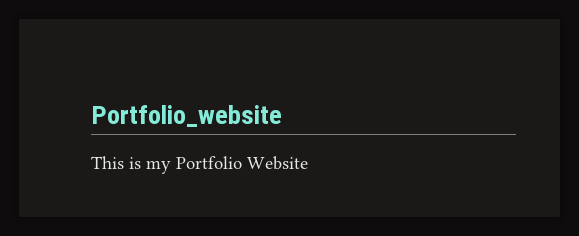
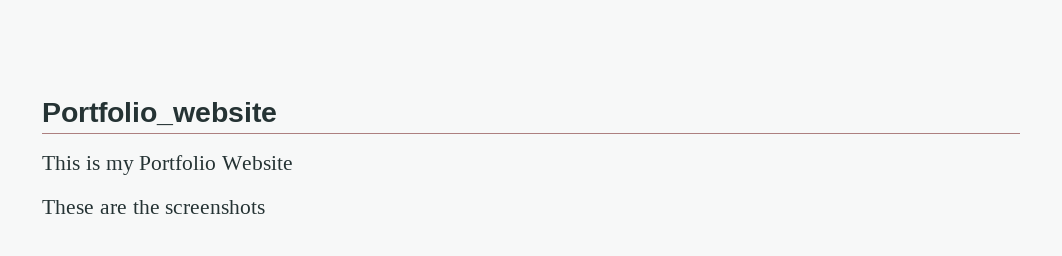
(308, 163) none -> [42,200,266,214] // These are the screenshots

